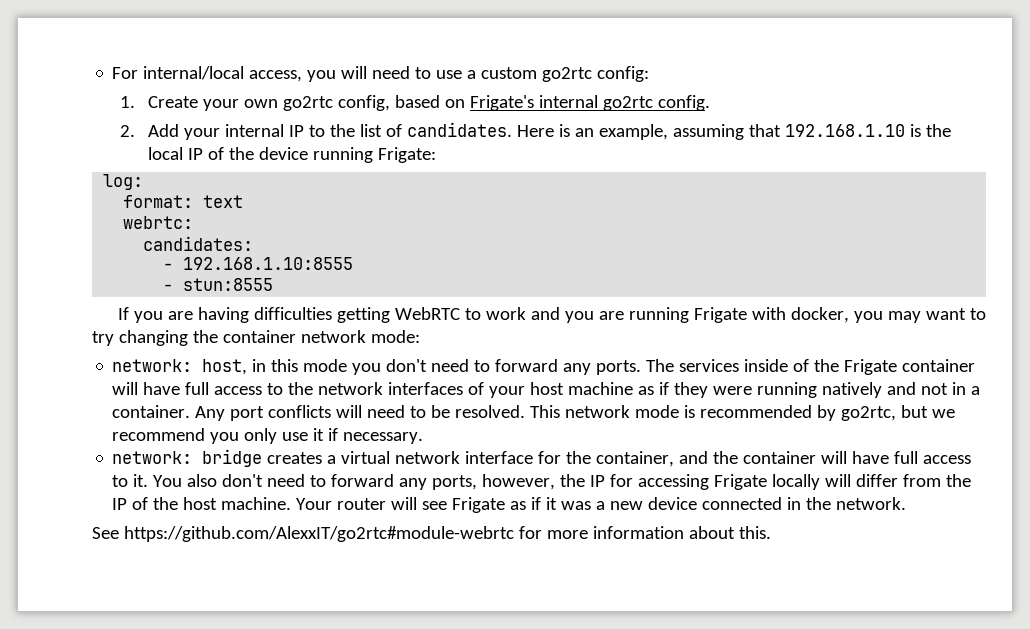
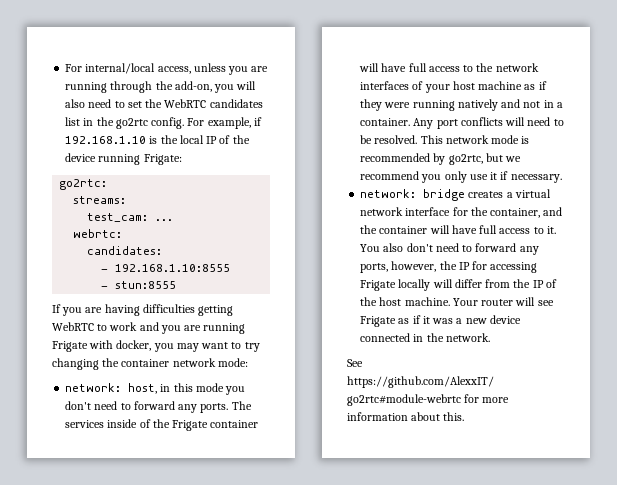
(303, 76) none -> [193,63,269,75] [65,81,212,93] unless you are running through the add-on,
[372,66,650,82] [120,95,711,111] [120,122,782,140] need to use a custom go2rtc config: // 1. Create your own go2rtc config, based on Frigate's internal go2rtc config. // 2. Add your internal IP to the list of candidates. Here is an example, assuming that -> [65,99,263,108] [65,117,262,129] also need to set the WebRTC candidates list in the go2rtc config. For example, if
[103,174,144,190] [123,195,244,208] log: // format: text -> [59,179,108,190] [73,196,127,204] [87,213,174,222] go2rtc: // streams: // test_cam: ...

